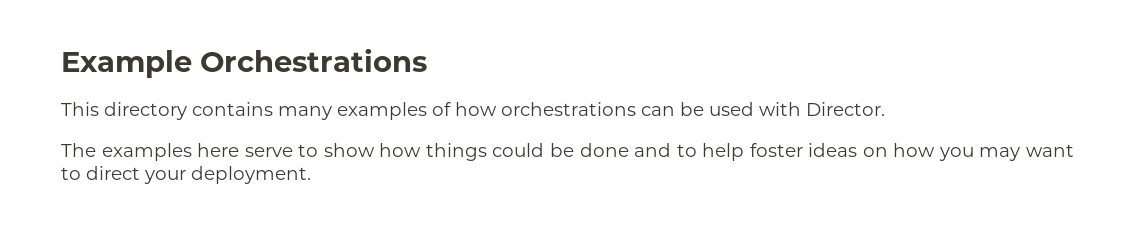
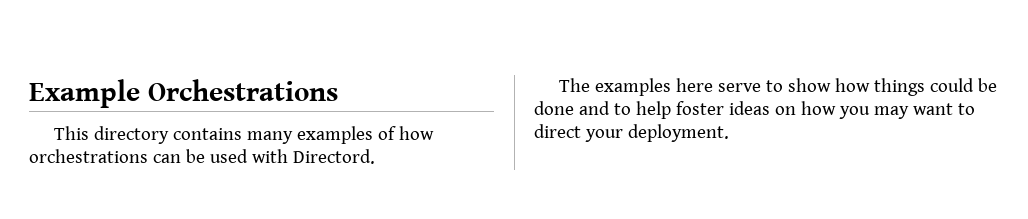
[806,102,885,116] Director. -> [292,149,375,164] Directord.

